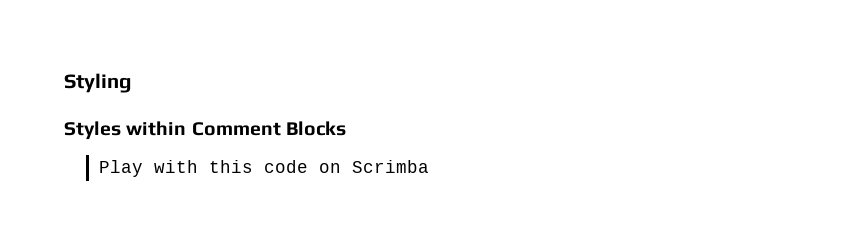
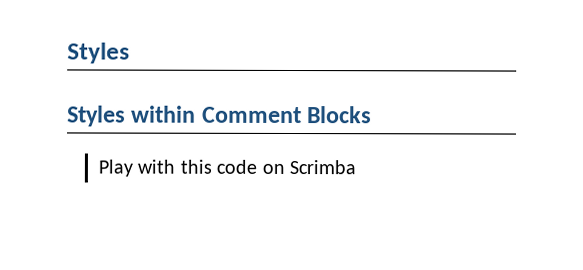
[64,73,131,93] Styling -> [67,42,130,64] Styles

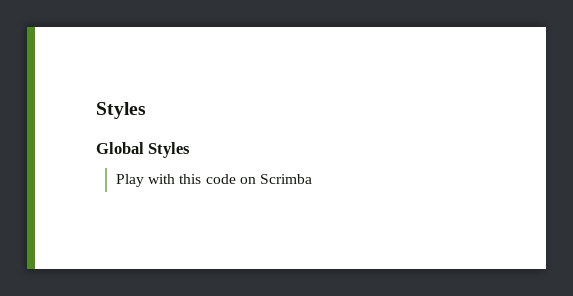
[67,42,130,64] [67,105,373,127] Styles // Styles within Comment Blocks -> [96,102,146,119] [96,142,191,158] Styles // Global Styles

